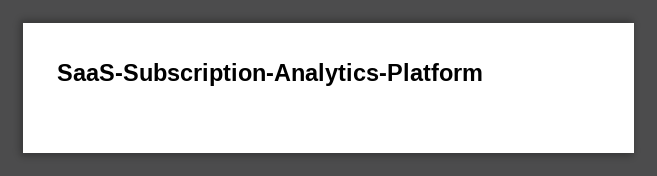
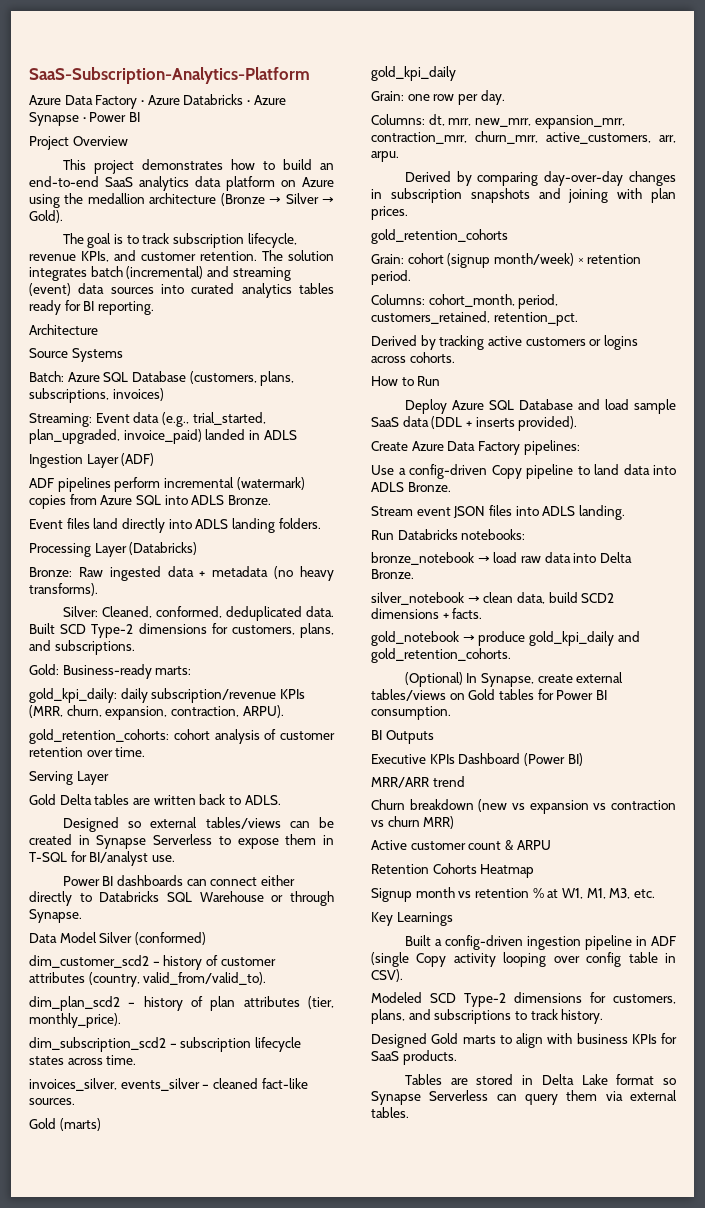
(483, 74) none -> [29,94,286,109] [29,112,140,126] [29,136,128,150] [62,159,334,174] [29,176,334,191] [29,193,335,208] [29,210,63,223] [62,233,297,248] [29,250,334,262] [29,266,291,281] [29,283,334,298] [29,300,154,315] [29,324,98,335] [29,348,123,362] [29,371,295,386] [29,388,164,403] [29,412,266,427] [29,429,297,444] [29,453,155,468] [29,477,305,492] [29,494,271,509] [29,518,321,533] [29,542,198,557] [29,566,334,581] [29,583,98,596] [62,606,335,621] [29,623,334,638] [29,640,135,655] [29,664,192,679] [29,688,305,703] [29,705,284,720] [29,729,335,744] [29,747,146,757] [29,771,109,785] [29,794,281,805] [62,817,334,832] [29,834,335,849] [29,851,175,866] [62,875,296,886] [29,891,334,906] [29,909,82,923] [29,932,206,945] [29,955,276,970] [29,972,267,987] [29,996,334,1011] [29,1013,121,1028] [29,1037,301,1052] [29,1055,137,1065] [29,1078,308,1091] [29,1098,75,1105] [29,1118,101,1131] [371,66,456,81] [371,90,505,105] [371,114,625,129] [371,131,676,144] [371,151,399,162] [404,171,676,186] [371,188,676,203] [371,206,408,220] [371,229,508,244] [371,253,642,268] [371,270,411,285] [371,294,559,309] [371,311,578,326] [371,335,638,350] [371,352,455,363] [371,376,441,386] [404,399,676,414] [371,416,578,431] [371,440,580,455] [371,464,676,479] [371,482,451,492] [371,505,625,520] [371,529,526,540] [371,552,632,565] [371,569,414,579] [371,592,615,605] [371,608,483,619] [371,631,640,646] [371,648,511,663] [404,672,624,687] [371,689,607,701] [371,706,451,720] [371,730,434,744] [371,753,583,766] [371,776,465,788] [371,799,676,814] [371,816,455,829] [371,840,551,850] [371,863,535,878] [371,887,655,902] [371,912,453,926] [404,935,676,950] [371,952,676,967] [371,969,403,982] [371,992,676,1007] [371,1009,604,1024] [371,1033,677,1048] [371,1050,457,1065] [404,1074,676,1085] [371,1090,677,1105] [371,1107,409,1118] // Azure Data Factory · Azure Databricks · Azure Synapse · Power BI // Project Overview // This project demonstrates how to build an end-to-end SaaS analytics data platform on Azure using the medallion architecture (Bronze → Silver → Gold). // The goal is to track subscription lifecycle, revenue KPIs, and customer retention. The solution integrates batch (incremental) and streaming (event) data sources into curated analytics tables ready for BI reporting. // Architecture // Source Systems // Batch: Azure SQL Database (customers, plans, subscriptions, invoices) // Streaming: Event data (e.g., trial_started, plan_upgraded, invoice_paid) landed in ADLS // Ingestion Layer (ADF) // ADF pipelines perform incremental (watermark) copies from Azure SQL into ADLS Bronze. // Event files land directly into ADLS landing folders. // Processing Layer (Databricks) // Bronze: Raw ingested data + metadata (no heavy transforms). // Silver: Cleaned, conformed, deduplicated data. Built SCD Type-2 dimensions for customers, plans, and subscriptions. // Gold: Business-ready marts: // gold_kpi_daily: daily subscription/revenue KPIs (MRR, churn, expansion, contraction, ARPU). // gold_retention_cohorts: cohort analysis of customer retention over time. // Serving Layer // Gold Delta tables are written back to ADLS. // Designed so external tables/views can be created in Synapse Serverless to expose them in T-SQL for BI/analyst use. // Power BI dashboards can connect either directly to Databricks SQL Warehouse or through Synapse. // Data Model Silver (conformed) // dim_customer_scd2 – history of customer attributes (country, valid_from/valid_to). // dim_plan_scd2 – history of plan attributes (tier, monthly_price). // dim_subscription_scd2 – subscription lifecycle states across time. // invoices_silver, events_silver – cleaned fact-like sources. // Gold (marts) // gold_kpi_daily // Grain: one row per day. // Columns: dt, mrr, new_mrr, expansion_mrr, contraction_mrr, churn_mrr, active_customers, arr, arpu. // Derived by comparing day-over-day changes in subscription snapshots and joining with plan prices. // gold_retention_cohorts // Grain: cohort (signup month/week) × retention period. // Columns: cohort_month, period, customers_retained, retention_pct. // Derived by tracking active customers or logins across cohorts. // How to Run // Deploy Azure SQL Database and load sample SaaS data (DDL + inserts provided). // Create Azure Data Factory pipelines: // Use a config-driven Copy pipeline to land data into ADLS Bronze. // Stream event JSON files into ADLS landing. // Run Databricks notebooks: // bronze_notebook → load raw data into Delta Bronze. // silver_notebook → clean data, build SCD2 dimensions + facts. // gold_notebook → produce gold_kpi_daily and gold_retention_cohorts. // (Optional) In Synapse, create external tables/views on Gold tables for Power BI consumption. // BI Outputs // Executive KPIs Dashboard (Power BI) // MRR/ARR trend // Churn breakdown (new vs expansion vs contraction vs churn MRR) // Active customer count & ARPU // Retention Cohorts Heatmap // Signup month vs retention % at W1, M1, M3, etc. // Key Learnings // Built a config-driven ingestion pipeline in ADF (single Copy activity looping over config table in CSV). // Modeled SCD Type-2 dimensions for customers, plans, and subscriptions to track history. // Designed Gold marts to align with business KPIs for SaaS products. // Tables are stored in Delta Lake format so Synapse Serverless can query them via external tables.

